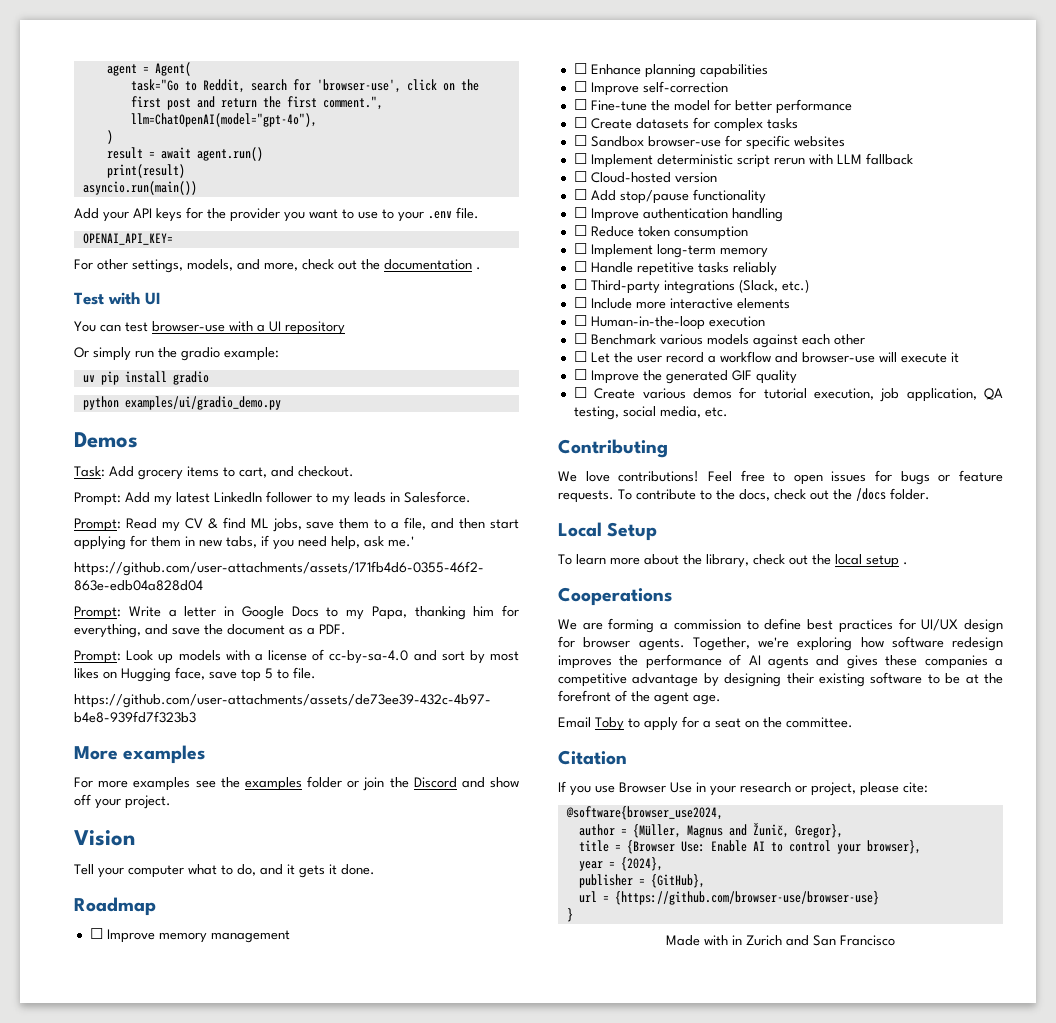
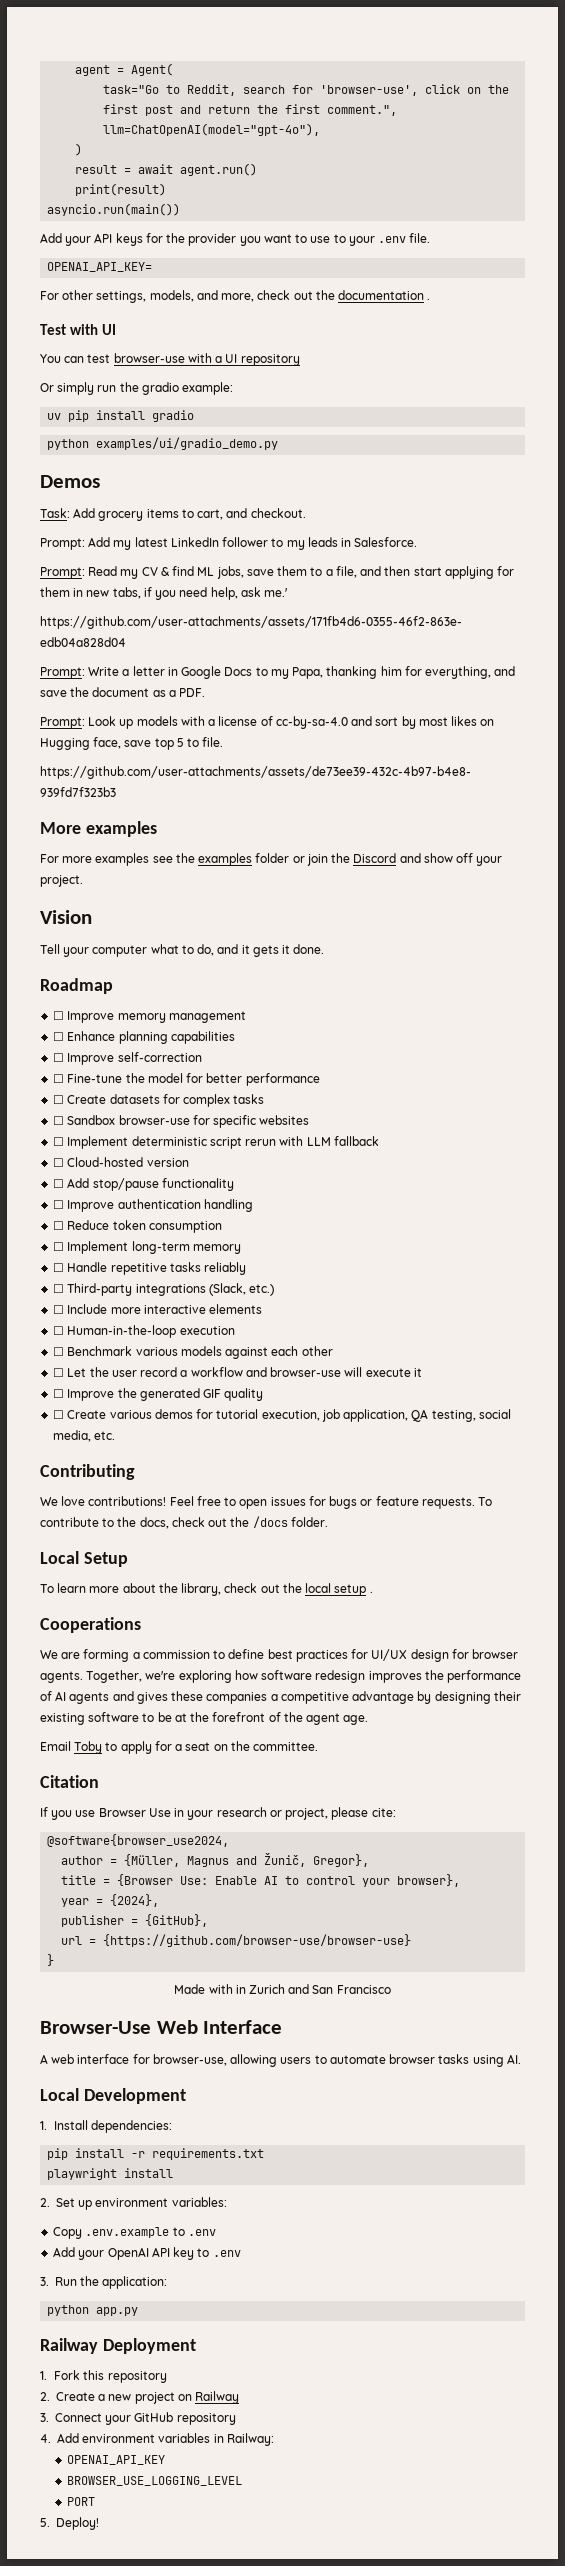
(895, 940) none -> [40,2020,283,2034] [40,2054,521,2067] [40,2088,186,2104] [40,2120,173,2133] [47,2148,265,2160] [47,2168,174,2180] [40,2197,227,2210] [53,2227,216,2239] [53,2247,241,2260] [40,2276,168,2289] [47,2305,139,2316] [40,2338,196,2354] [40,2370,167,2383] [40,2391,240,2404] [40,2412,236,2425] [40,2433,274,2446] [67,2455,166,2465] [67,2476,243,2486] [67,2497,96,2506] [40,2517,99,2530] // Browser-Use Web Interface // A web interface for browser-use, allowing users to automate browser tasks using AI. // Local Development // 1. Install dependencies: // pip install -r requirements.txt // playwright install // 2. Set up environment variables: // Copy .env.example to .env // Add your OpenAI API key to .env // 3. Run the application: // python app.py // Railway Deployment // 1. Fork this repository // 2. Create a new project on Railway // 3. Connect your GitHub repository // 4. Add environment variables in Railway: // OPENAI_API_KEY // BROWSER_USE_LOGGING_LEVEL // PORT // 5. Deploy!

